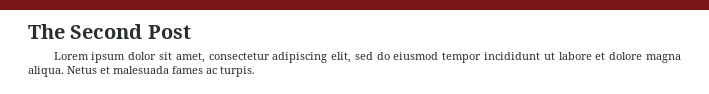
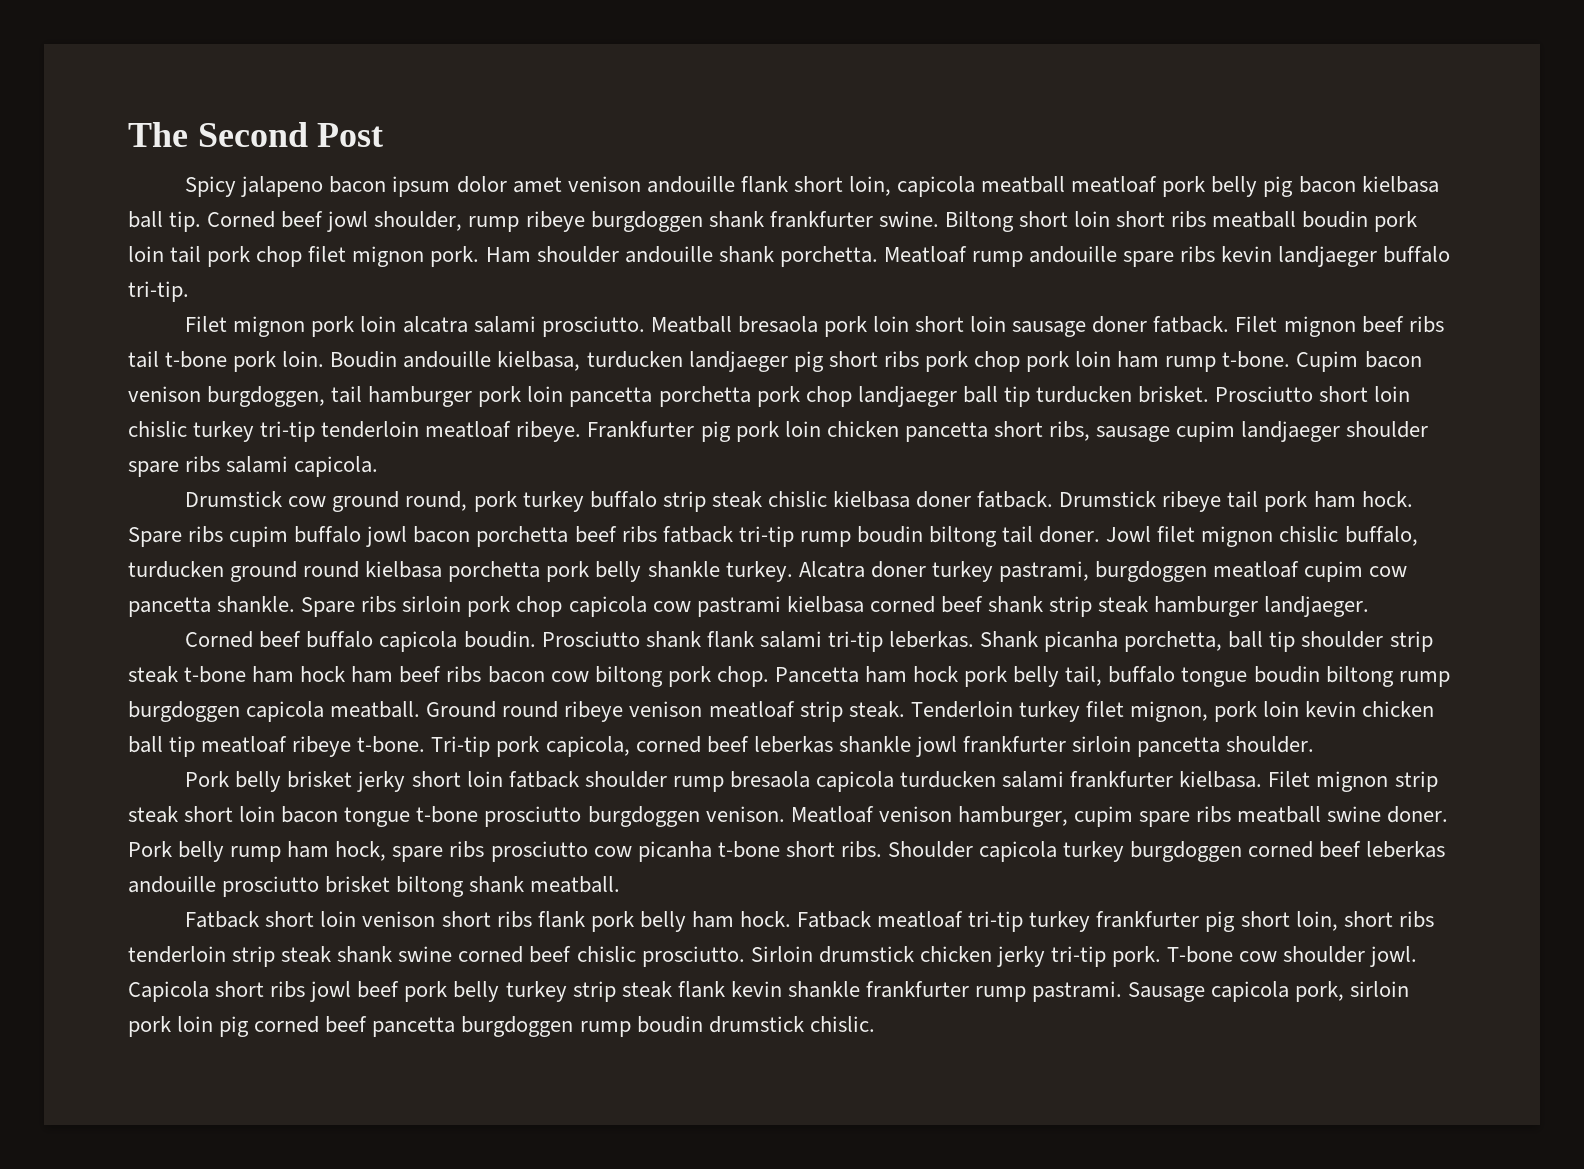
[53,52,681,63] [28,66,255,77] Lorem ipsum dolor sit amet, consectetur adipiscing elit, sed do eiusmod tempor incididunt ut labore et dolore magna aliqua. Netus et malesuada fames ac turpis. -> [185,176,1439,197] [128,211,1418,232] [128,246,1451,267] [128,281,189,302] [185,316,1444,337] [128,351,1422,372] [128,386,1411,407] [128,421,1429,442] [128,456,379,477] [185,491,1413,512] [128,526,1418,547] [128,561,1408,582] [128,596,1370,617] [185,631,1433,652] [128,666,1450,687] [128,701,1435,722] [128,736,1315,757] [185,771,1438,792] [128,806,1449,827] [128,841,1446,862] [128,876,621,897] [185,911,1434,932] [128,946,1418,967] [128,981,1410,1002] [128,1016,875,1037] Spicy jalapeno bacon ipsum dolor amet venison andouille flank short loin, capicola meatball meatloaf pork belly pig bacon kielbasa ball tip. Corned beef jowl shoulder, rump ribeye burgdoggen shank frankfurter swine. Biltong short loin short ribs meatball boudin pork loin tail pork chop filet mignon pork. Ham shoulder andouille shank porchetta. Meatloaf rump andouille spare ribs kevin landjaeger buffalo tri-tip. // Filet mignon pork loin alcatra salami prosciutto. Meatball bresaola pork loin short loin sausage doner fatback. Filet mignon beef ribs tail t-bone pork loin. Boudin andouille kielbasa, turducken landjaeger pig short ribs pork chop pork loin ham rump t-bone. Cupim bacon venison burgdoggen, tail hamburger pork loin pancetta porchetta pork chop landjaeger ball tip turducken brisket. Prosciutto short loin chislic turkey tri-tip tenderloin meatloaf ribeye. Frankfurter pig pork loin chicken pancetta short ribs, sausage cupim landjaeger shoulder spare ribs salami capicola. // Drumstick cow ground round, pork turkey buffalo strip steak chislic kielbasa doner fatback. Drumstick ribeye tail pork ham hock. Spare ribs cupim buffalo jowl bacon porchetta beef ribs fatback tri-tip rump boudin biltong tail doner. Jowl filet mignon chislic buffalo, turducken ground round kielbasa porchetta pork belly shankle turkey. Alcatra doner turkey pastrami, burgdoggen meatloaf cupim cow pancetta shankle. Spare ribs sirloin pork chop capicola cow pastrami kielbasa corned beef shank strip steak hamburger landjaeger. // Corned beef buffalo capicola boudin. Prosciutto shank flank salami tri-tip leberkas. Shank picanha porchetta, ball tip shoulder strip steak t-bone ham hock ham beef ribs bacon cow biltong pork chop. Pancetta ham hock pork belly tail, buffalo tongue boudin biltong rump burgdoggen capicola meatball. Ground round ribeye venison meatloaf strip steak. Tenderloin turkey filet mignon, pork loin kevin chicken ball tip meatloaf ribeye t-bone. Tri-tip pork capicola, corned beef leberkas shankle jowl frankfurter sirloin pancetta shoulder. // Pork belly brisket jerky short loin fatback shoulder rump bresaola capicola turducken salami frankfurter kielbasa. Filet mignon strip steak short loin bacon tongue t-bone prosciutto burgdoggen venison. Meatloaf venison hamburger, cupim spare ribs meatball swine doner. Pork belly rump ham hock, spare ribs prosciutto cow picanha t-bone short ribs. Shoulder capicola turkey burgdoggen corned beef leberkas andouille prosciutto brisket biltong shank meatball. // Fatback short loin venison short ribs flank pork belly ham hock. Fatback meatloaf tri-tip turkey frankfurter pig short loin, short ribs tenderloin strip steak shank swine corned beef chislic prosciutto. Sirloin drumstick chicken jerky tri-tip pork. T-bone cow shoulder jowl. Capicola short ribs jowl beef pork belly turkey strip steak flank kevin shankle frankfurter rump pastrami. Sausage capicola pork, sirloin pork loin pig corned beef pancetta burgdoggen rump boudin drumstick chislic.

